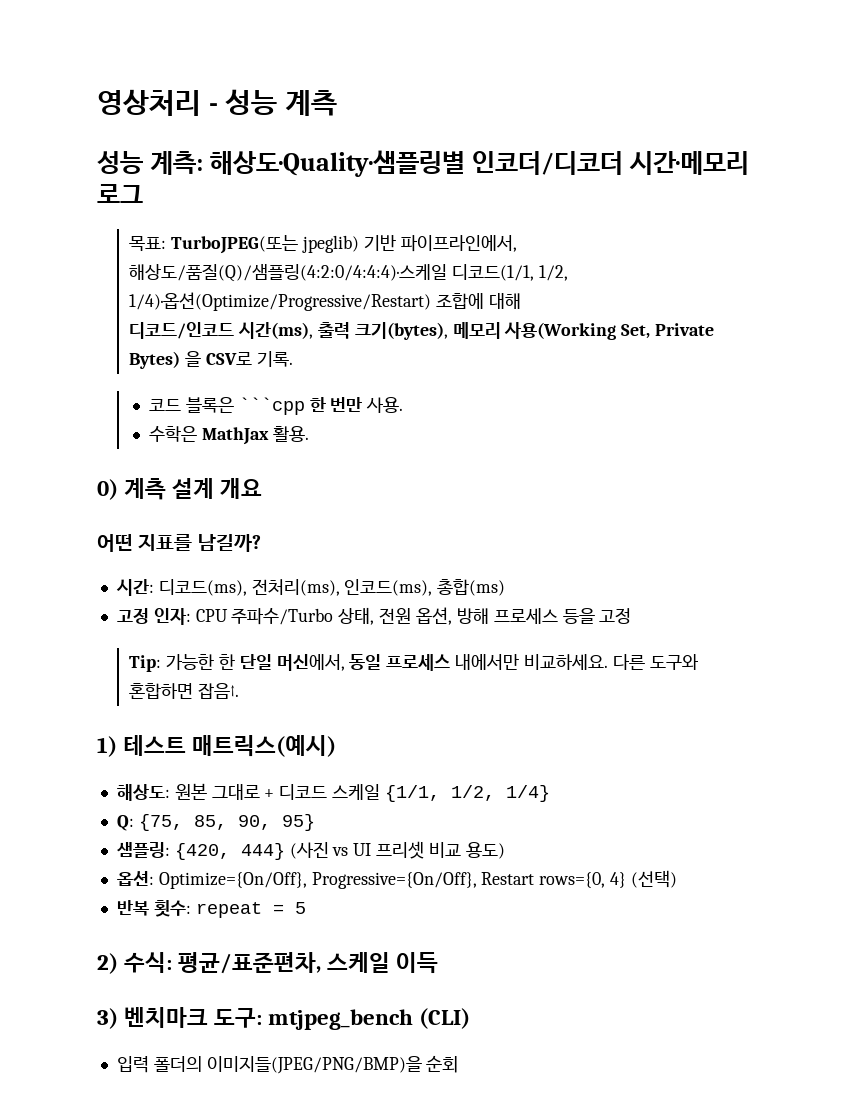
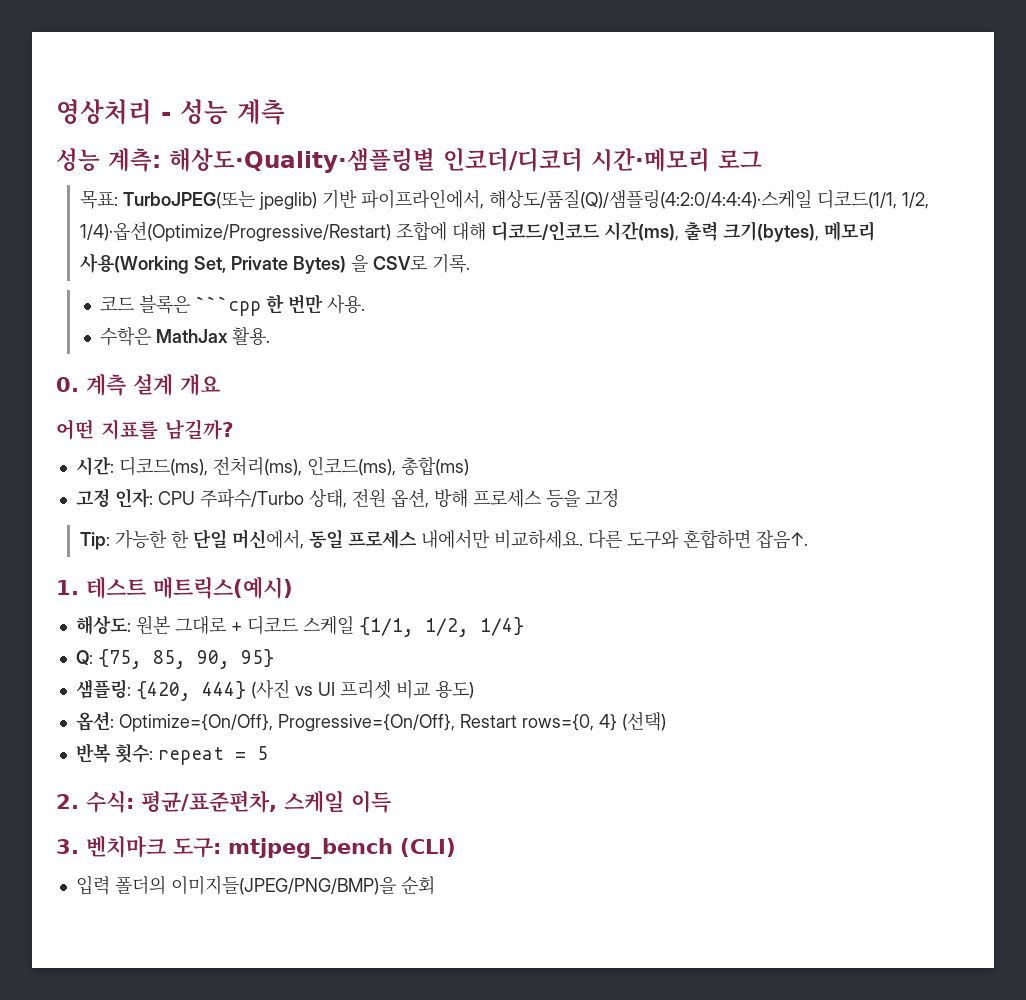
(521, 301) // -> (487, 231) none
[97,479,118,500] 0) -> [56,377,79,392] 0.
[97,736,117,757] 1) -> [56,580,79,595] 1.
[97,953,118,974] 2) -> [56,794,79,809] 2.
[97,1008,118,1029] 3) -> [56,839,79,854] 3.

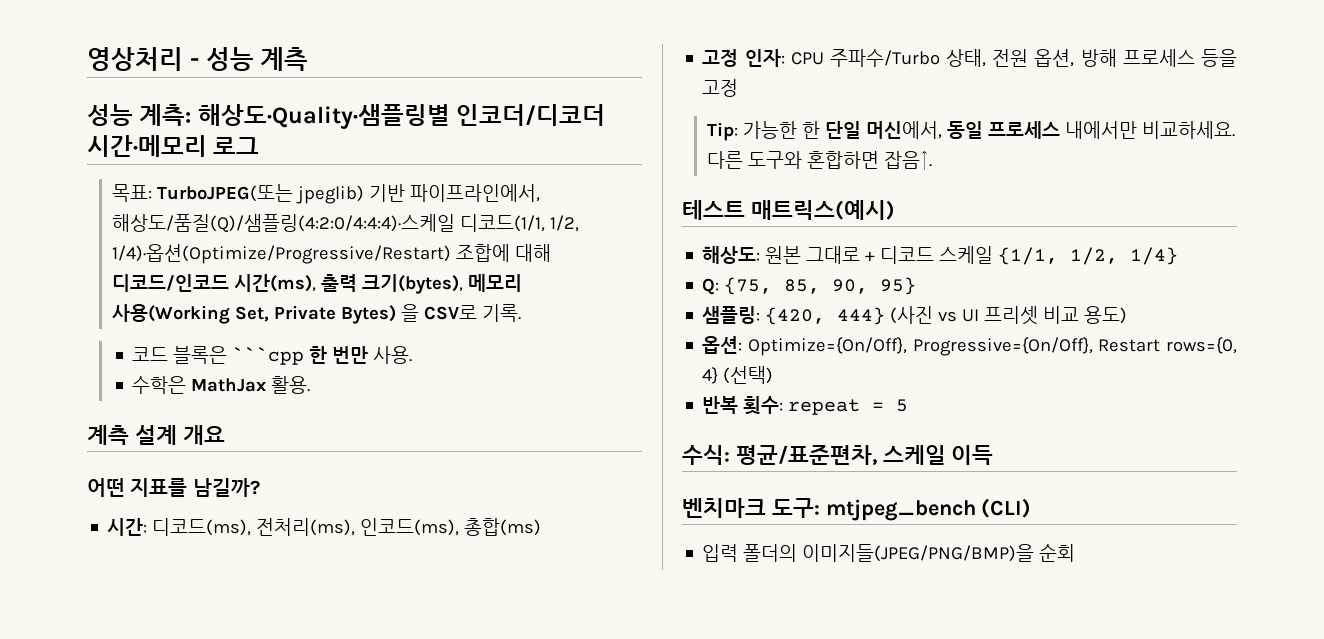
[56,377,79,392] 0. -> (311, 385) none
[56,580,79,595] 1. -> (933, 160) none
[56,794,79,809] 2. -> (909, 405) none
[56,839,79,854] 3. -> (994, 455) none

